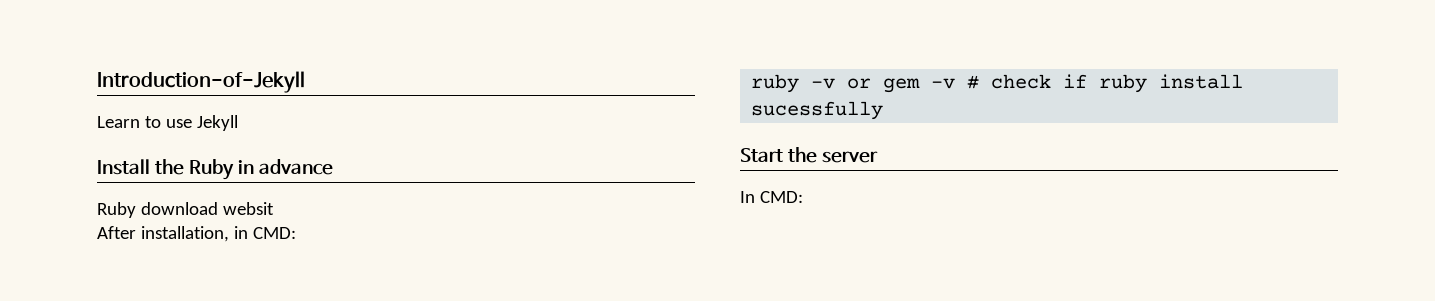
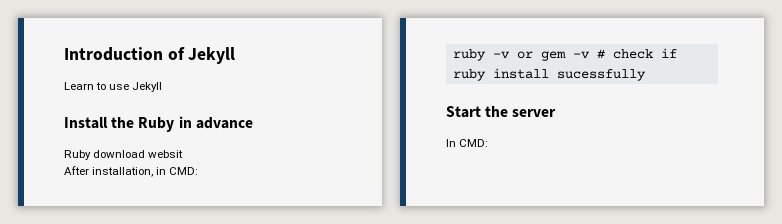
[97,71,305,93] Introduction-of-Jekyll -> [64,47,236,64] Introduction of Jekyll

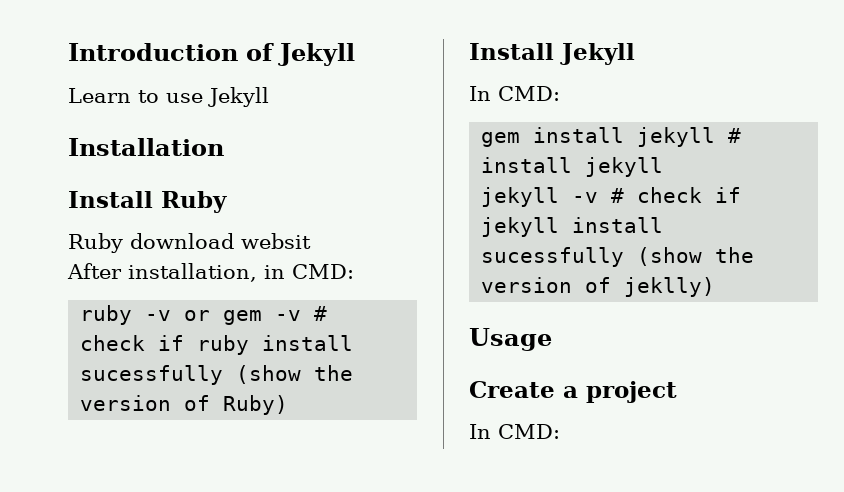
[64,116,253,132] // Install the Ruby in advance -> [68,138,224,156] [68,191,227,213] // Installation // Install Ruby
[446,106,557,118] // Start the server -> [236,365,354,384] [80,395,289,415] [469,43,635,65] [469,86,560,101] [481,127,742,147] [481,157,664,177] [481,187,742,207] [481,217,664,237] [481,247,755,267] [481,277,716,297] [469,328,552,351] [469,381,677,403] (show the version of Ruby) // Install Jekyll // In CMD: // gem install jekyll # install jekyll // jekyll -v # check if jekyll install sucessfully (show the version of jeklly) // Usage // Create a project

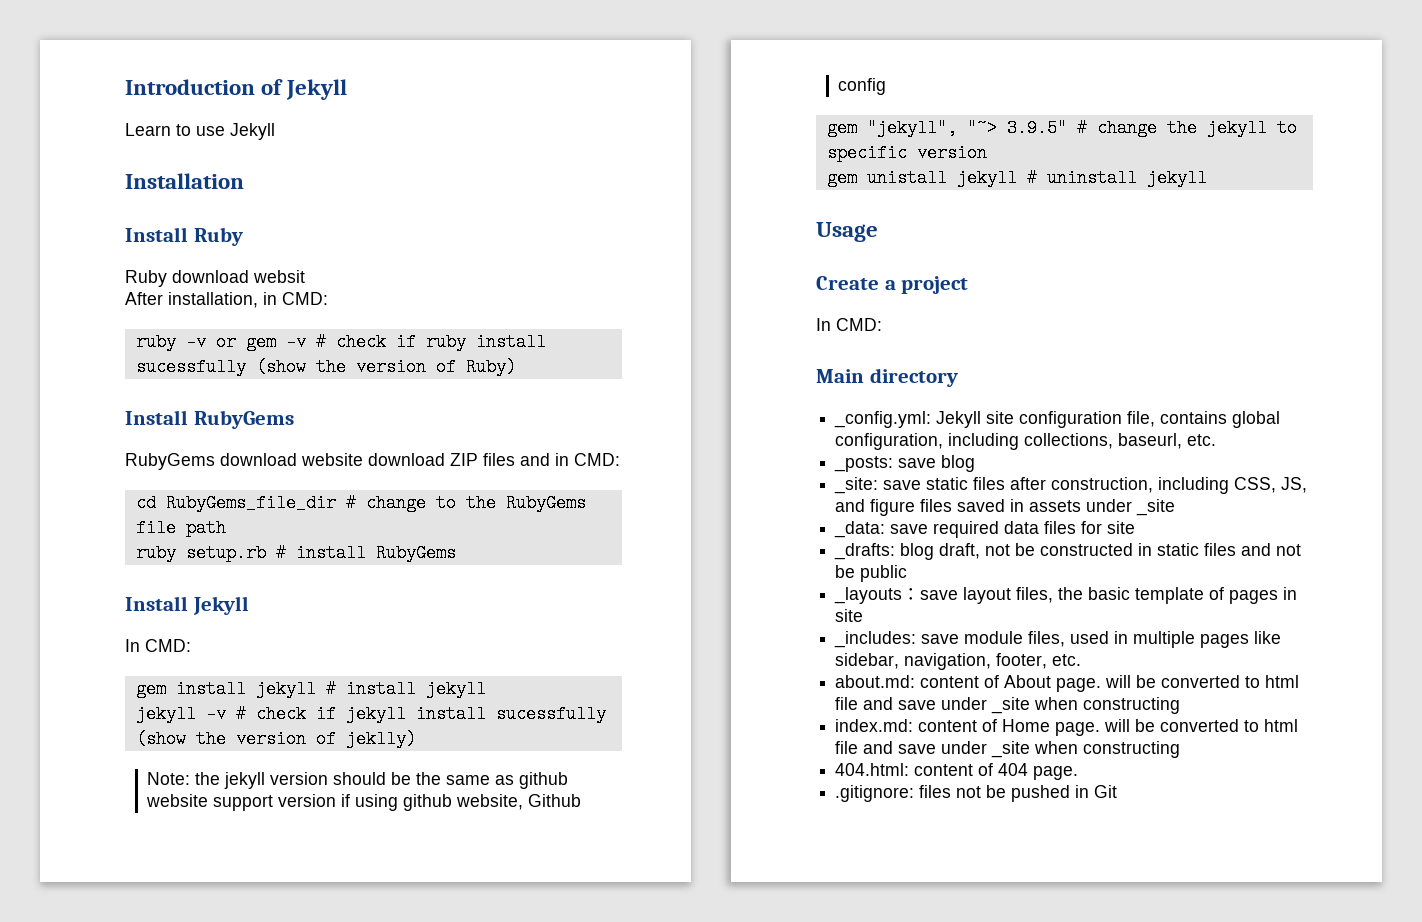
(289, 405) none -> [125,410,294,429] [125,453,620,470] [135,494,586,512] [135,519,226,537] [135,544,456,562] // Install RubyGems // RubyGems download website download ZIP files and in CMD: // cd RubyGems_file_dir # change to the RubyGems file path // ruby setup.rb # install RubyGems
(716, 287) none -> [147,772,569,789] [146,794,582,811] [838,78,887,95] [826,119,1297,137] [826,144,987,162] [826,169,1207,187] // Note: the jekyll version should be the same as github website support version if using github website, Github config // gem "jekyll", "~> 3.9.5" # change the jekyll to specific version // gem unistall jekyll # uninstall jekyll
(560, 431) none -> [816,368,958,387] [834,411,1281,428] [835,433,1217,450] [834,455,976,472] [834,477,1308,494] [835,499,1176,516] [834,521,1136,538] [834,543,1302,560] [835,565,908,582] [834,587,1298,604] [835,609,864,622] [834,631,1282,648] [835,653,1082,670] [835,675,1300,692] [835,697,1181,714] [835,719,1299,736] [835,741,1181,758] [835,763,1079,780] [835,785,1118,802] // Main directory // _config.yml: Jekyll site configuration file, contains global configuration, including collections, baseurl, etc. // _posts: save blog // _site: save static files after construction, including CSS, JS, and figure files saved in assets under _site // _data: save required data files for site // _drafts: blog draft, not be constructed in static files and not be public // _layouts：save layout files, the basic template of pages in site // _includes: save module files, used in multiple pages like sidebar, navigation, footer, etc. // about.md: content of About page. will be converted to html file and save under _site when constructing // index.md: content of Home page. will be converted to html file and save under _site when constructing // 404.html: content of 404 page. // .gitignore: files not be pushed in Git

